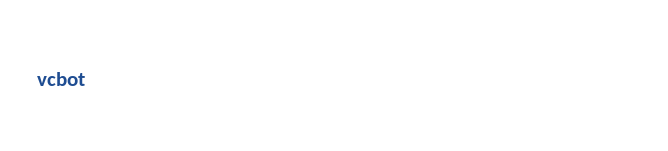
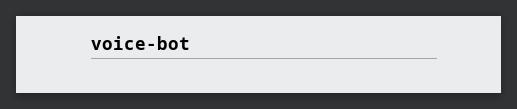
[37,72,85,86] vcbot -> [91,36,190,50] voice-bot

